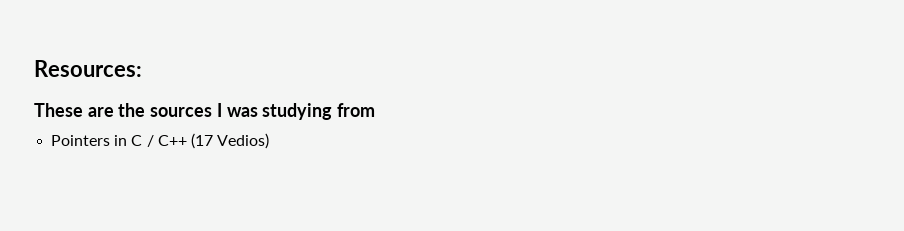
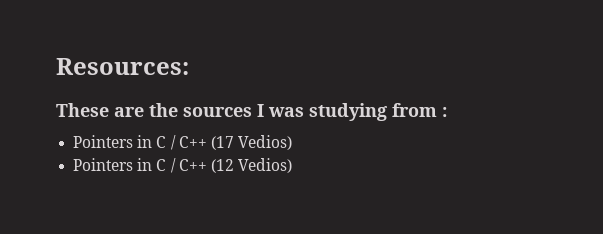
(376, 110) none -> [442,107,447,117] :
(270, 141) none -> [73,158,293,173] // Pointers in C / C++ (12 Vedios)

